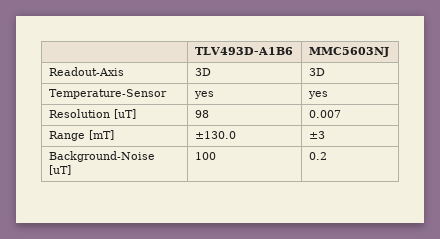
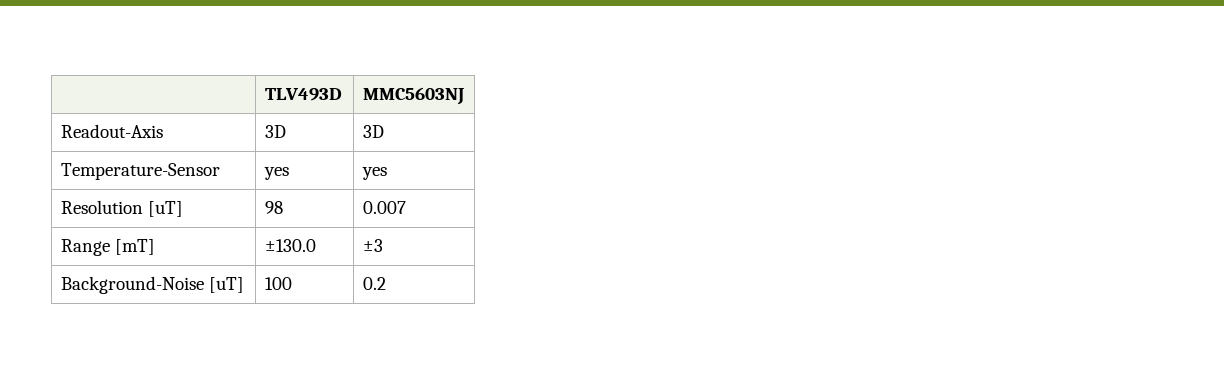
[194,47,293,55] | TLV493D-A1B6 -> [264,88,342,101] | TLV493D

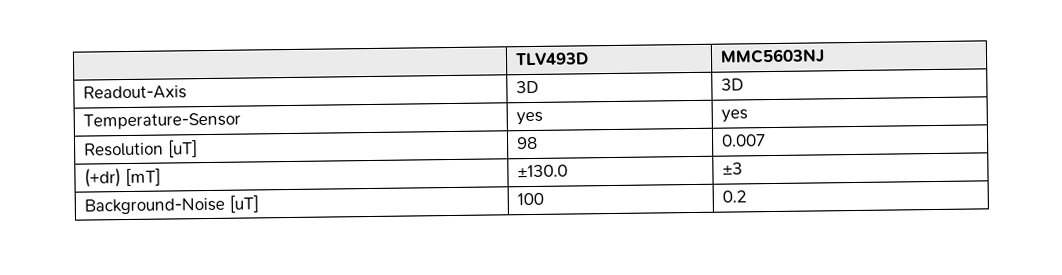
[60,239,110,256] Range -> [84,168,122,188] (+dr)

